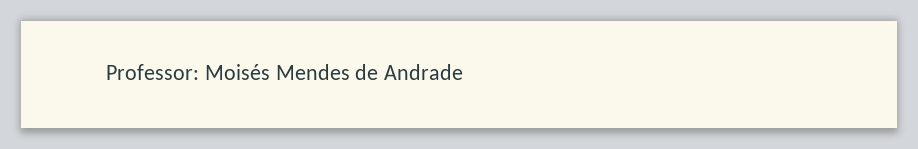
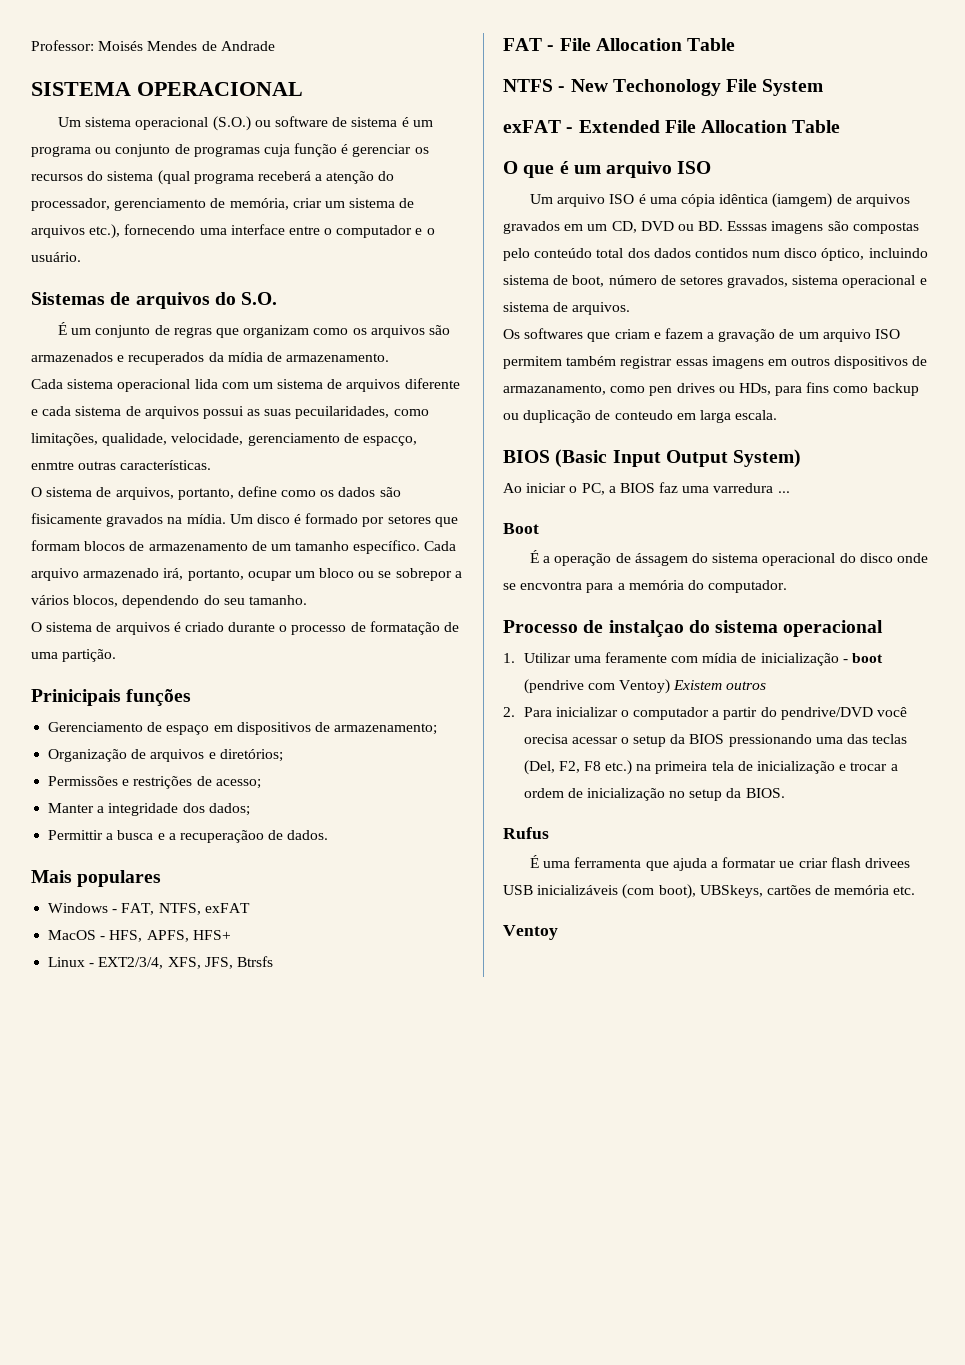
(464, 72) none -> [31,82,303,96] [58,116,433,131] [31,143,429,157] [31,170,395,185] [31,198,415,211] [31,224,435,239] [31,252,81,262] [31,292,278,309] [58,322,450,338] [31,352,390,365] [31,378,460,392] [31,406,429,419] [31,433,417,446] [31,460,212,470] [31,486,401,500] [31,513,458,527] [31,540,457,554] [31,568,462,581] [31,595,307,608] [31,621,460,635] [31,649,117,662] [31,689,192,706] [48,722,438,735] [48,749,283,762] [48,776,261,789] [48,803,250,816] [48,830,329,843] [31,870,162,887] [48,903,250,915] [48,930,231,942] [48,956,273,969] [503,38,736,51] [503,79,824,96] [503,120,841,133] [503,161,712,178] [530,193,910,208] [503,221,919,234] [503,248,928,261] [503,275,927,288] [503,302,631,315] [503,328,901,342] [503,356,928,369] [503,382,919,396] [503,410,778,423] [503,449,802,468] [503,482,790,495] [503,523,539,534] [530,550,928,566] [503,580,788,593] [503,620,884,637] [503,652,883,666] [523,679,767,694] [503,707,907,720] [523,734,908,747] [523,760,898,775] [523,788,785,801] [503,827,549,839] [530,855,910,871] [503,884,916,899] [503,925,558,940] // SISTEMA OPERACIONAL // Um sistema operacional (S.O.) ou software de sistema é um programa ou conjunto de programas cuja função é gerenciar os recursos do sistema (qual programa receberá a atenção do processador, gerenciamento de memória, criar um sistema de arquivos etc.), fornecendo uma interface entre o computador e o usuário. // Sistemas de arquivos do S.O. // É um conjunto de regras que organizam como os arquivos são armazenados e recuperados da mídia de armazenamento. // Cada sistema operacional lida com um sistema de arquivos diferente e cada sistema de arquivos possui as suas pecuilaridades, como limitações, qualidade, velocidade, gerenciamento de espacço, enmtre outras características. // O sistema de arquivos, portanto, define como os dados são fisicamente gravados na mídia. Um disco é formado por setores que formam blocos de armazenamento de um tamanho específico. Cada arquivo armazenado irá, portanto, ocupar um bloco ou se sobrepor a vários blocos, dependendo do seu tamanho. // O sistema de arquivos é criado durante o processo de formatação de uma partição. // Prinicipais funções // Gerenciamento de espaço em dispositivos de armazenamento; // Organização de arquivos e diretórios; // Permissões e restrições de acesso; // Manter a integridade dos dados; // Permittir a busca e a recuperaçãoo de dados. // Mais populares // Windows - FAT, NTFS, exFAT // MacOS - HFS, APFS, HFS+ // Linux - EXT2/3/4, XFS, JFS, Btrsfs // FAT - File Allocation Table // NTFS - New Techonology File System // exFAT - Extended File Allocation Table // O que é um arquivo ISO // Um arquivo ISO é uma cópia idêntica (iamgem) de arquivos gravados em um CD, DVD ou BD. Esssas imagens são compostas pelo conteúdo total dos dados contidos num disco óptico, incluindo sistema de boot, número de setores gravados, sistema operacional e sistema de arquivos. // Os softwares que criam e fazem a gravação de um arquivo ISO permitem também registrar essas imagens em outros dispositivos de armazanamento, como pen drives ou HDs, para fins como backup ou duplicação de conteudo em larga escala. // BIOS (Basic Input Output System) // Ao iniciar o PC, a BIOS faz uma varredura ... // Boot // É a operação de ássagem do sistema operacional do disco onde se encvontra para a memória do computador. // Processo de instalçao do sistema operacional // 1. Utilizar uma feramente com mídia de inicialização - boot (pendrive com Ventoy) Existem outros // 2. Para inicializar o computador a partir do pendrive/DVD você orecisa acessar o setup da BIOS pressionando uma das teclas (Del, F2, F8 etc.) na primeira tela de inicialização e trocar a ordem de inicialização no setup da BIOS. // Rufus // É uma ferramenta que ajuda a formatar ue criar flash drivees USB inicializáveis (com boot), UBSkeys, cartões de memória etc. // Ventoy

